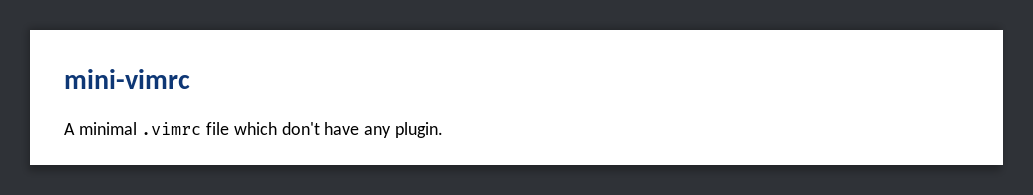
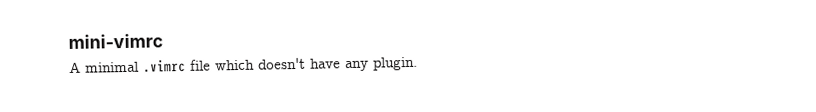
[281,122,320,135] don't -> [258,57,306,70] doesn't

